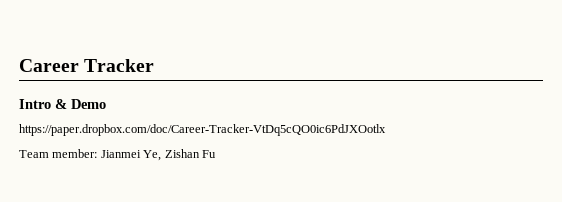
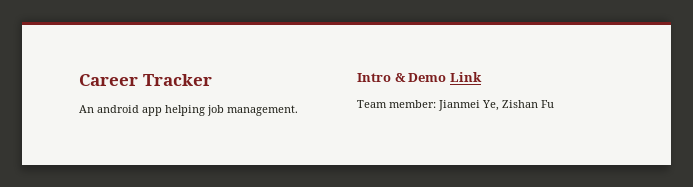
(155, 65) none -> [79,105,298,116] // An android app helping job management.
[19,124,386,136] // https://paper.dropbox.com/doc/Career-Tracker-VtDq5cQO0ic6PdJXOotlx -> [449,72,482,82] Link

